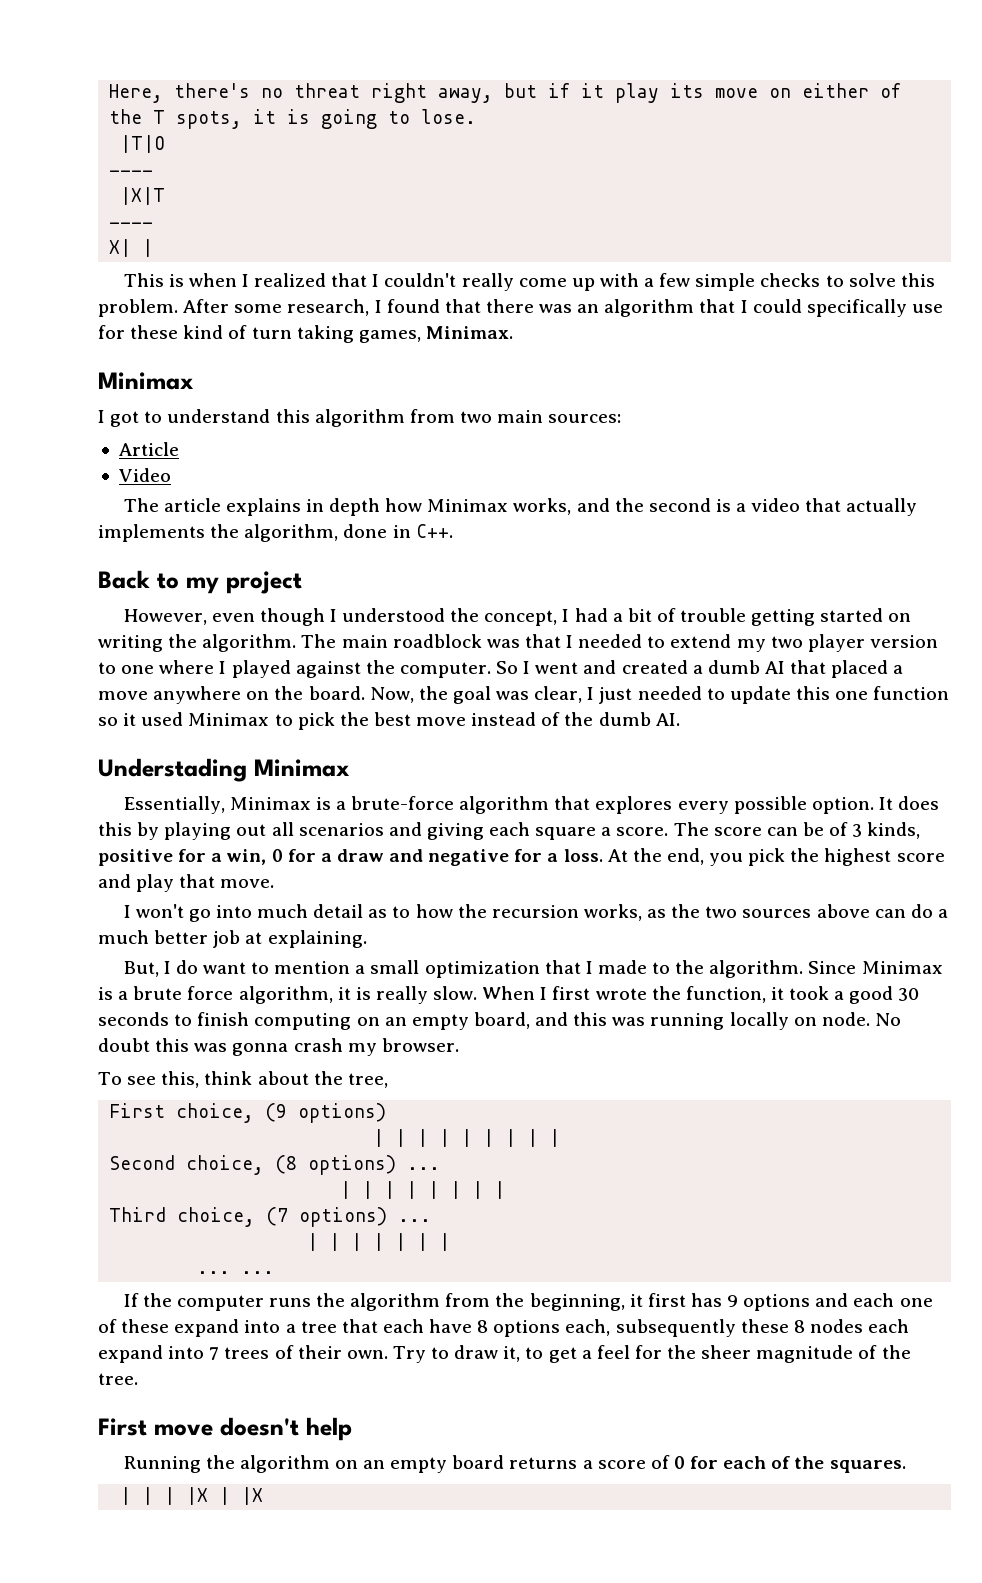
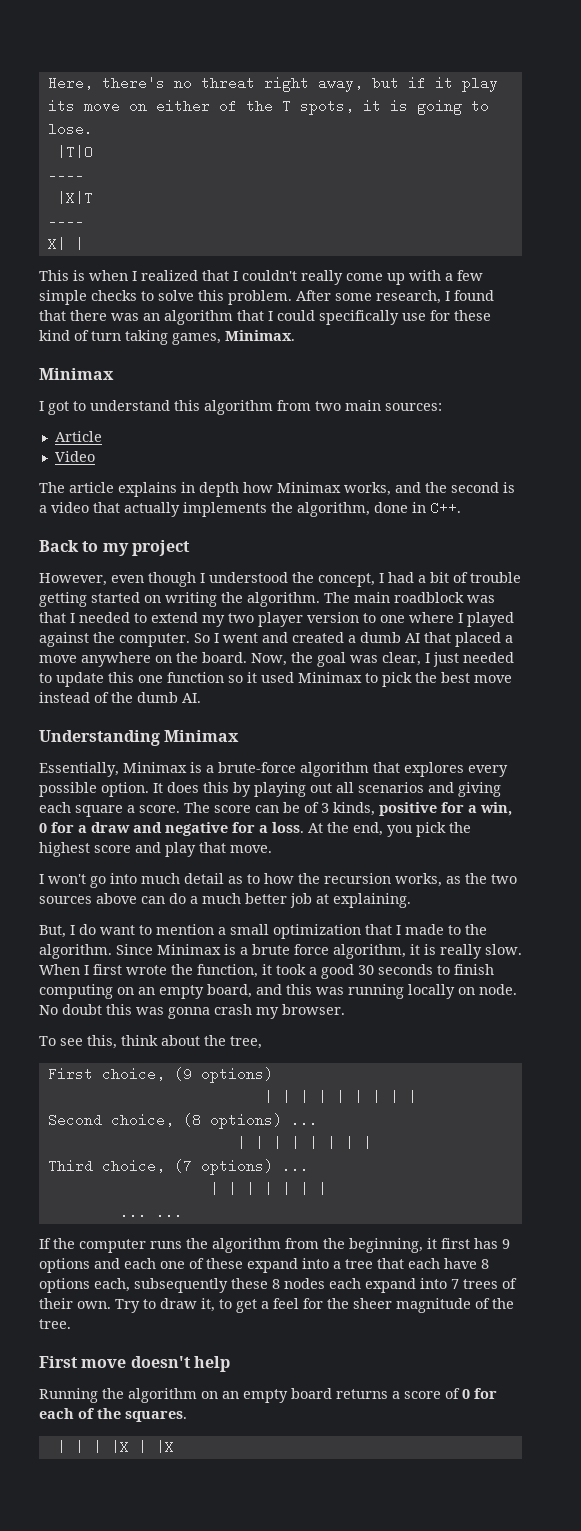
[98,758,247,782] Understading -> [39,730,160,746] Understanding

